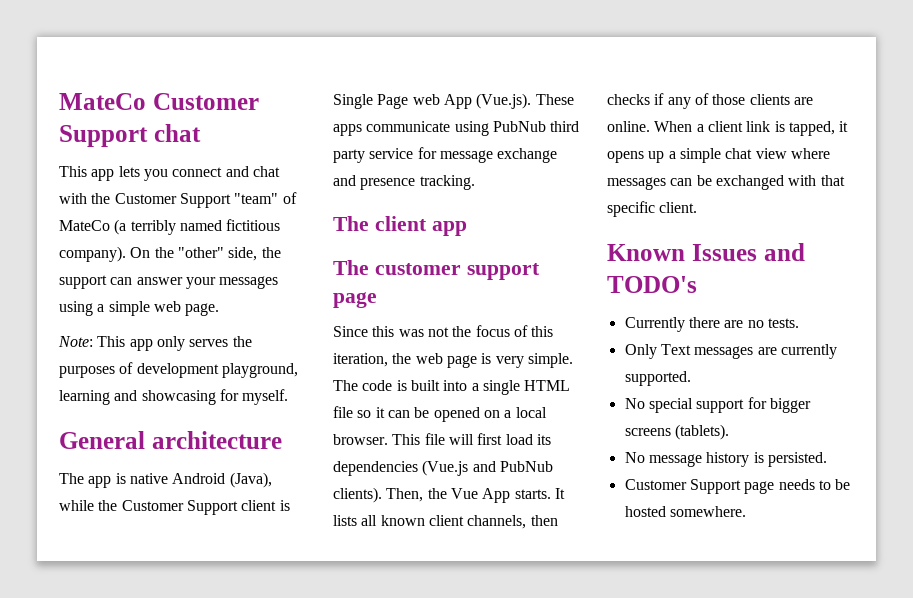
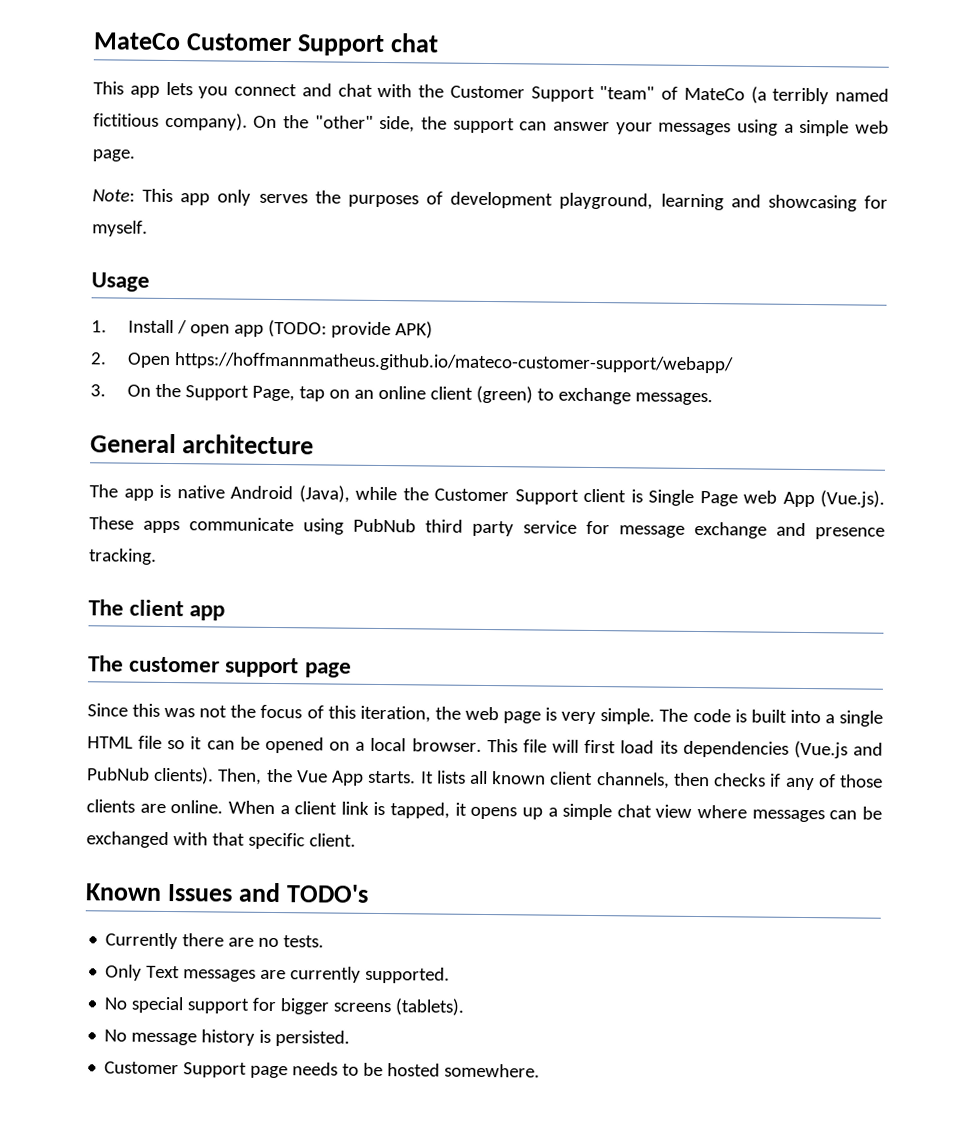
(289, 397) none -> [91,272,150,292] [91,319,433,339] [90,352,734,374] [90,383,713,406] // Usage // 1. Install / open app (TODO: provide APK) // 2. Open https://hoffmannmatheus.github.io/mateco-customer-support/webapp/ // 3. On the Support Page, tap on an online client (green) to exchange messages.

